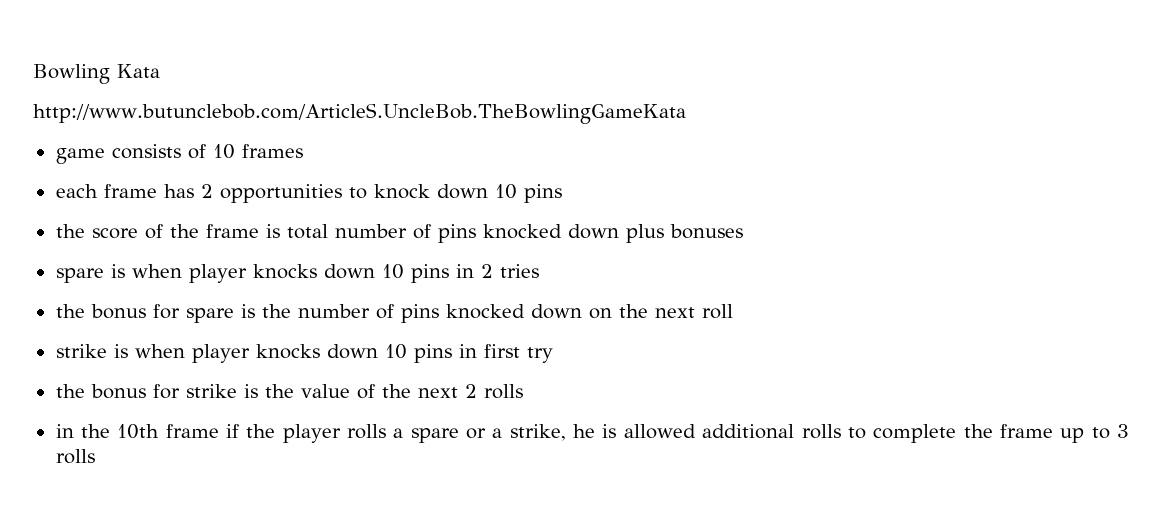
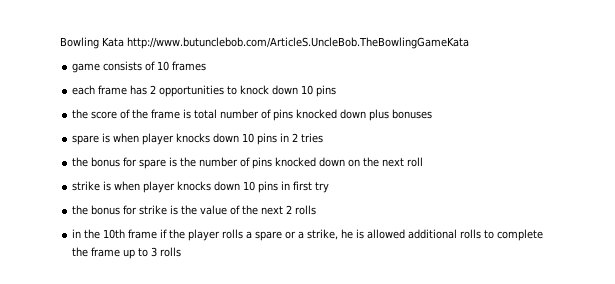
(160, 71) // -> (124, 42) none

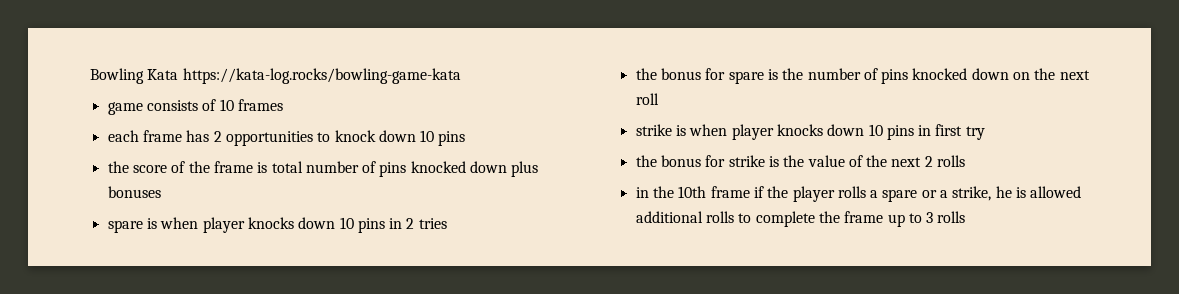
[127,37,469,49] http://www.butunclebob.com/ArticleS.UncleBob.TheBowlingGameKata -> [182,68,461,84] https://kata-log.rocks/bowling-game-kata

